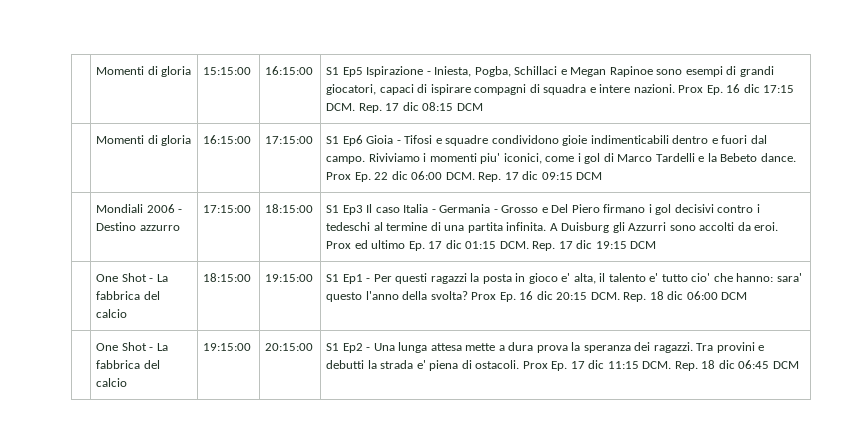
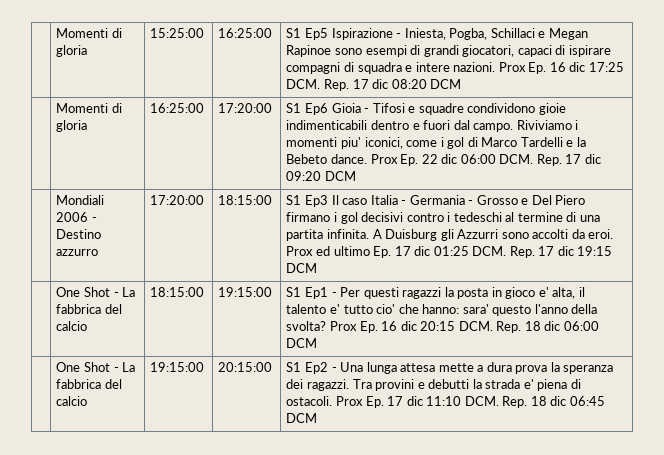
[96,66,192,77] [203,67,252,75] [265,66,314,75] | Momenti di gloria | 15:15:00 | 16:15:00 -> [56,28,122,38] [56,45,88,57] [150,28,205,38] [218,28,273,38] | Momenti di gloria | 15:25:00 | 16:25:00
[763,85,795,93] [326,102,454,113] 17:15 DCM. Rep. 17 dic 08:15 -> [588,62,624,72] [286,79,427,91] 17:25 DCM. Rep. 17 dic 08:20
[203,135,252,144] [265,136,314,144] 16:15:00 | 17:15:00 -> [150,103,205,113] [218,103,273,113] 16:25:00 | 17:20:00
[541,172,573,180] 09:15 -> [286,171,322,181] 09:20
[203,205,252,213] 17:15:00 -> [150,195,205,205] 17:20:00
[465,241,497,249] 01:15 -> [433,246,469,256] 01:25
[607,361,639,369] 11:15 -> [426,396,462,406] 11:10

